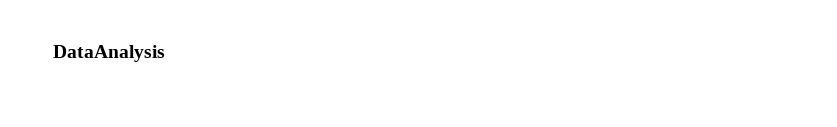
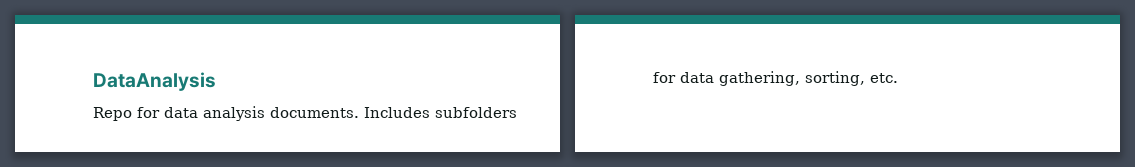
(165, 53) none -> [93,106,517,121] [653,71,898,86] // Repo for data analysis documents. Includes subfolders for data gathering, sorting, etc.

